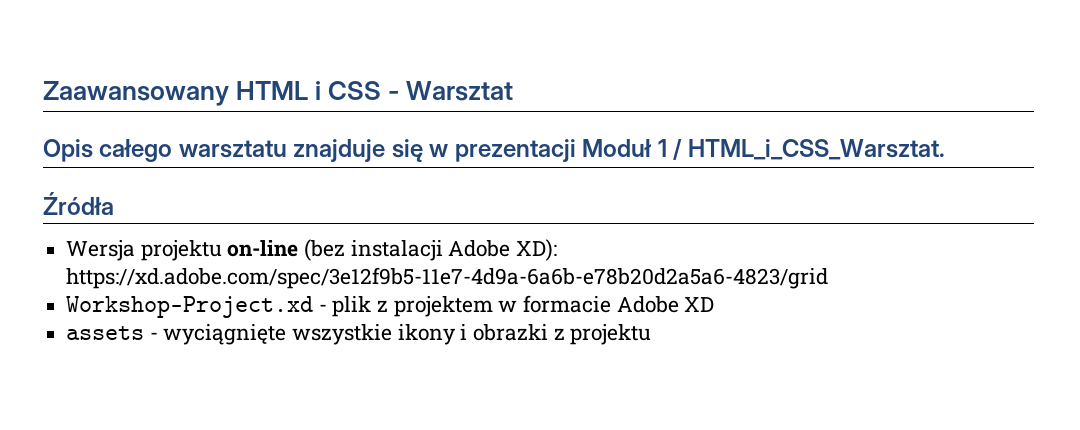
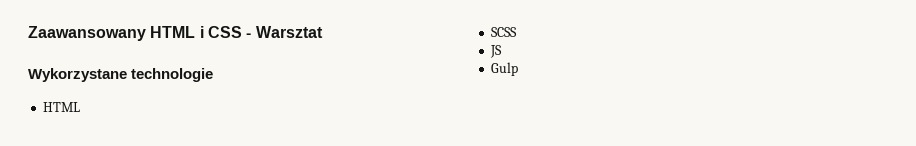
[43,139,945,162] [43,192,114,215] [66,239,558,261] [66,267,829,289] [66,295,715,318] [66,324,652,345] Opis całego warsztatu znajduje się w prezentacji Moduł 1 / HTML_i_CSS_Warsztat. // Źródła // Wersja projektu on-line (bez instalacji Adobe XD): https://xd.adobe.com/spec/3e12f9b5-11e7-4d9a-6a6b-e78b20d2a5a6-4823/grid // Workshop-Project.xd - plik z projektem w formacie Adobe XD // assets - wyciągnięte wszystkie ikony i obrazki z projektu -> [28,68,214,82] [43,102,81,112] [491,27,518,37] [490,45,503,58] [491,62,519,76] Wykorzystane technologie // HTML // SCSS // JS // Gulp

